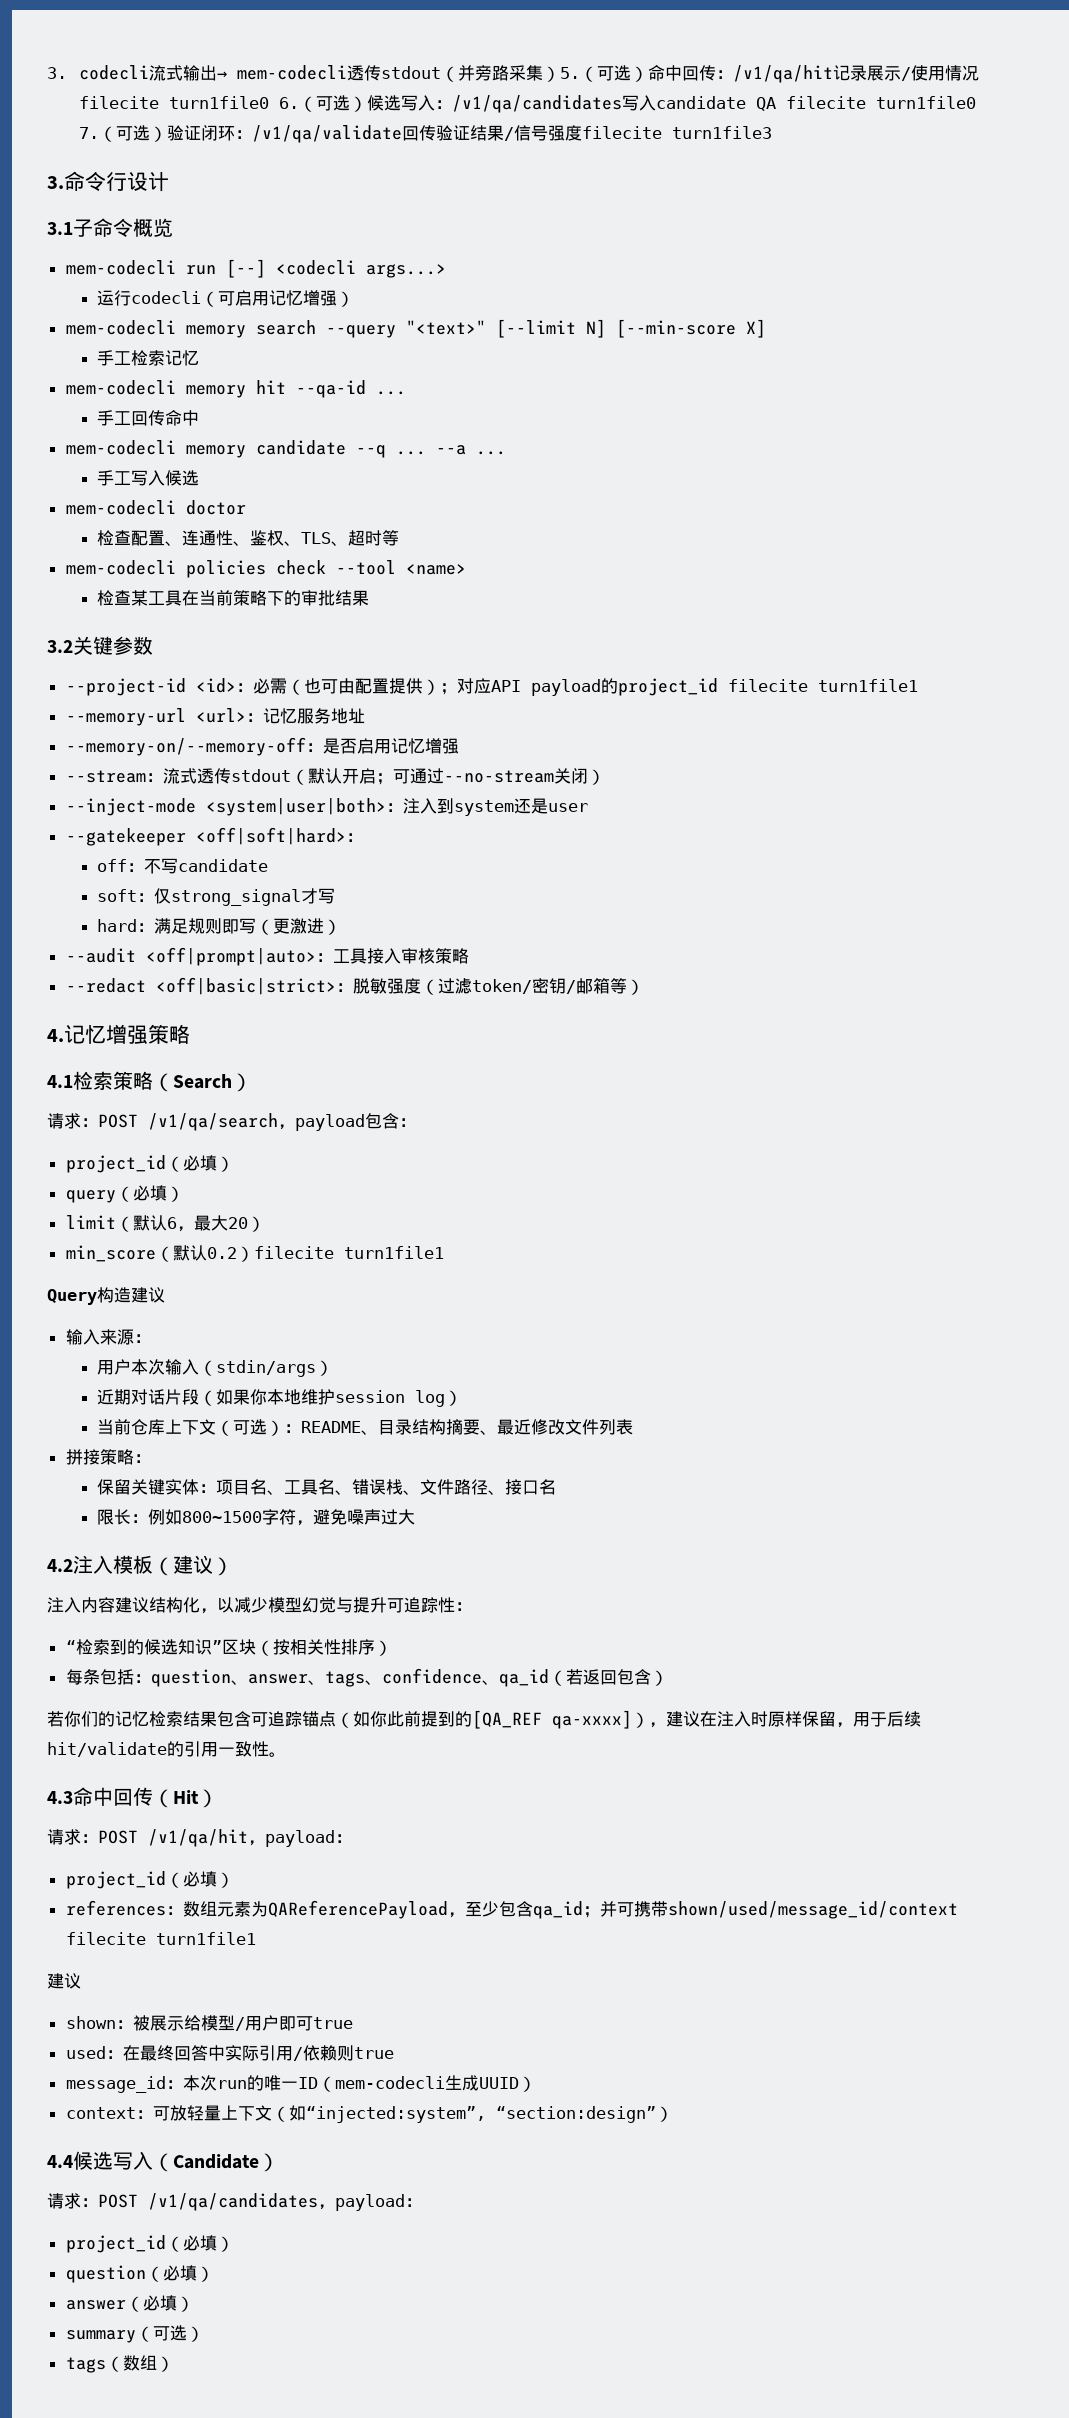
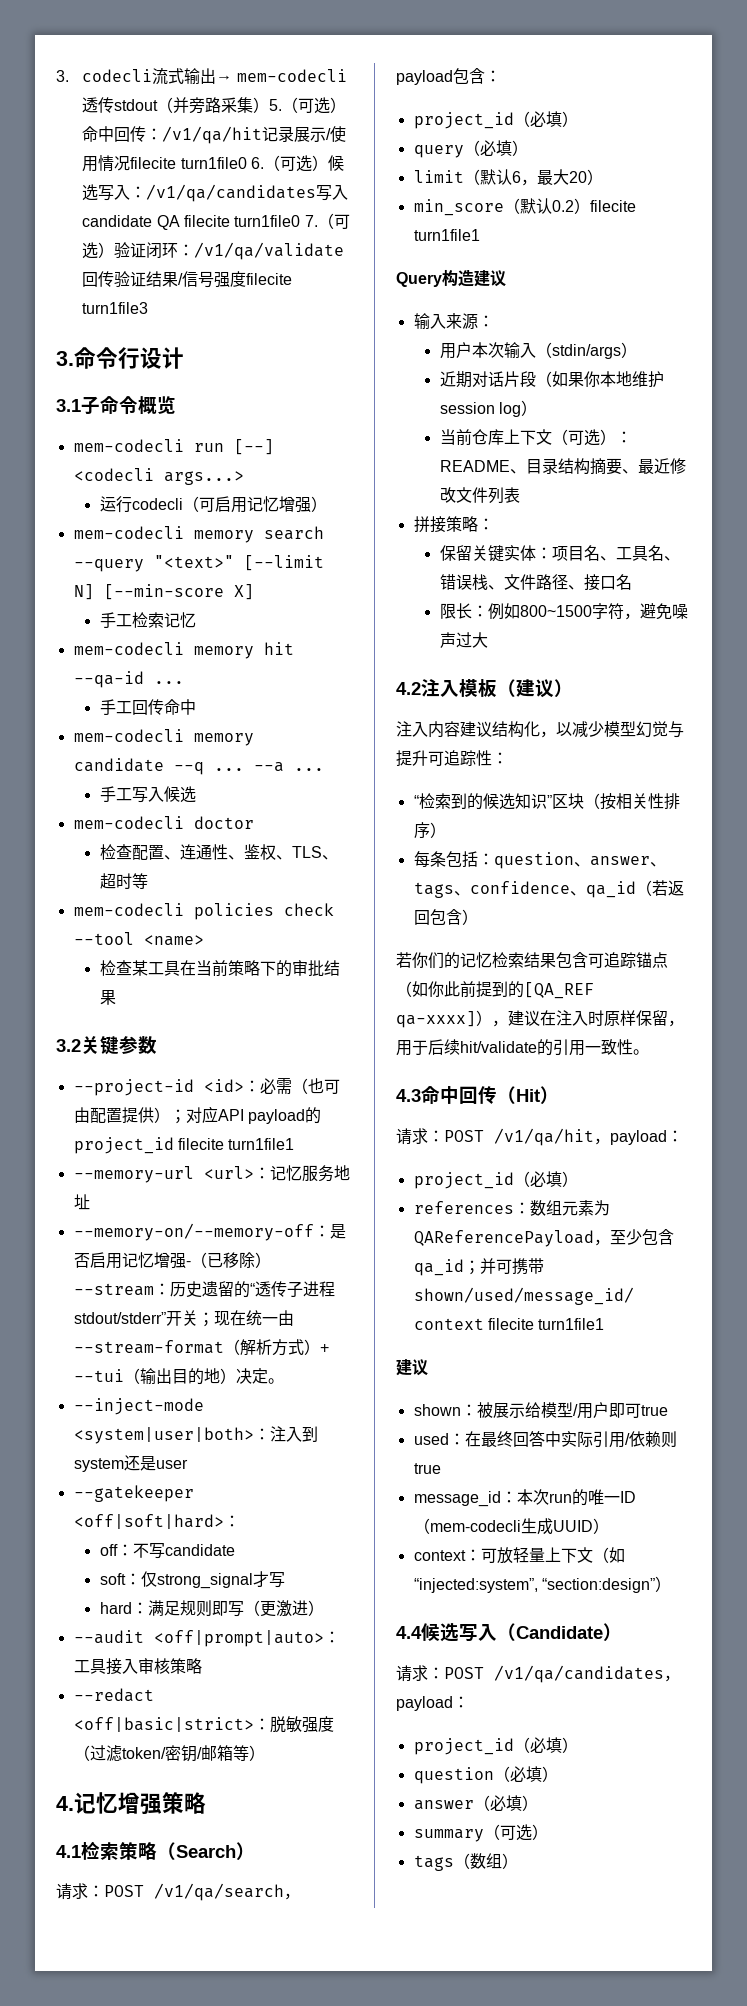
[65,768,605,785] // --stream：流式透传stdout（默认开启；可通过--no-stream关闭） -> [185,1252,271,1268] [73,1281,335,1298] [73,1310,294,1327] [73,1339,329,1356] [73,1368,284,1385] -（已移除）--stream：历史遗留的“透传子进程stdout/stderr”开关；现在统一由--stream-format（解析方式）+ --tui（输出目的地）决定。

